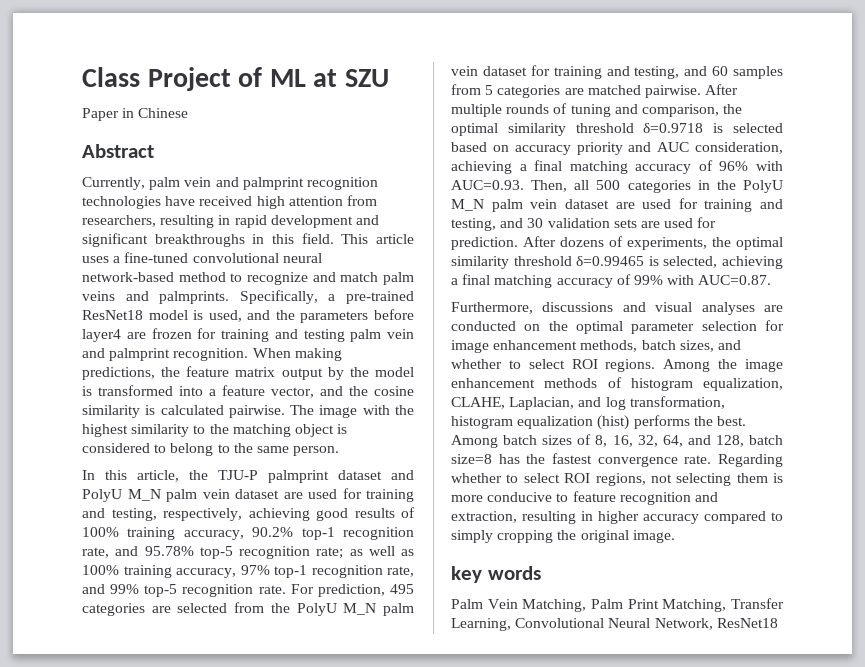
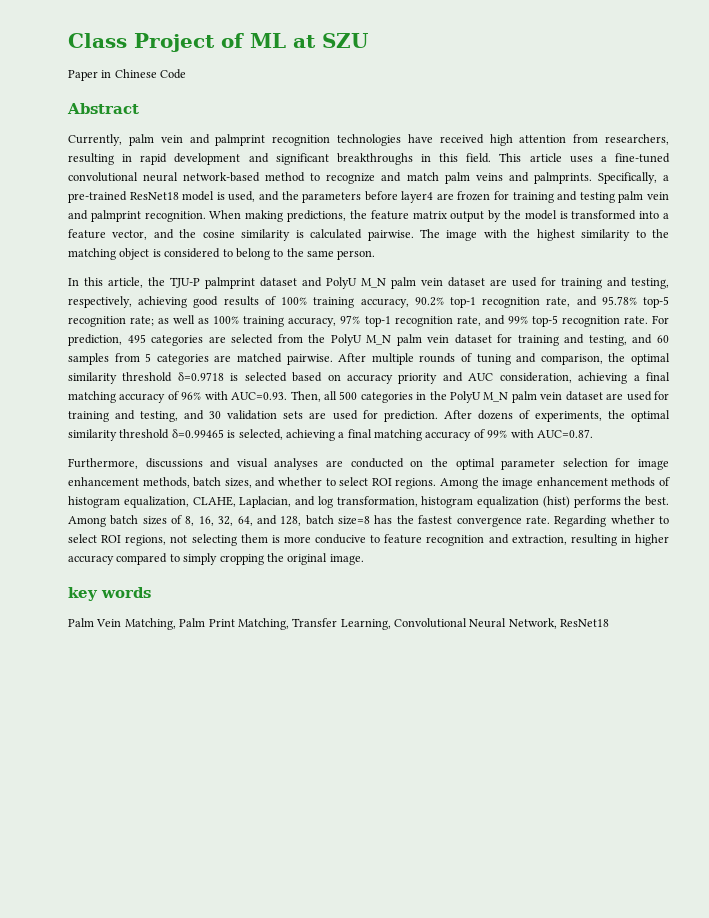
(189, 113) none -> [160,69,187,79] Code

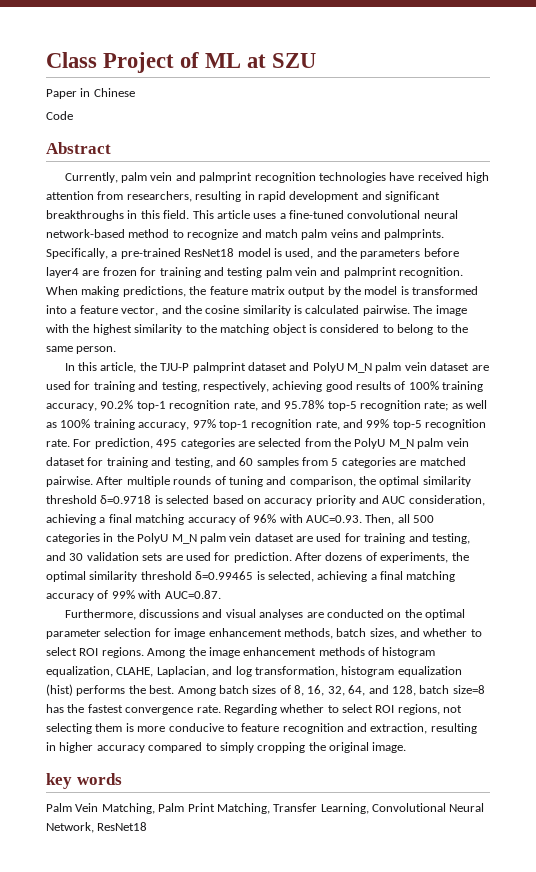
(157, 73) none -> (135, 92) //

